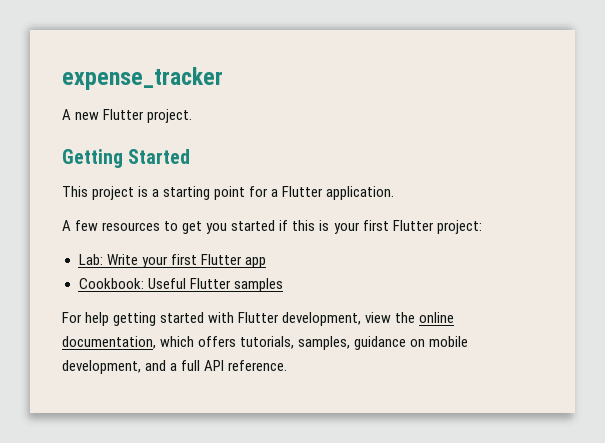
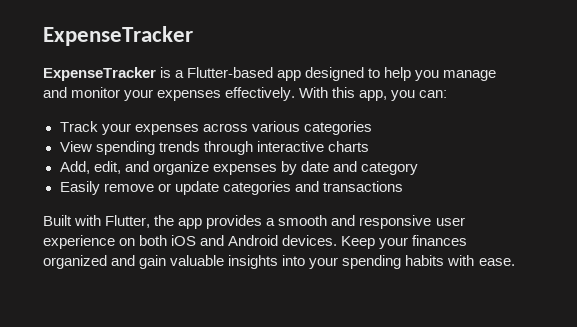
[62,67,223,90] [62,109,193,123] [62,149,191,168] [62,186,395,200] [62,220,482,234] [78,254,266,268] [78,278,283,292] [62,312,455,326] [62,336,469,350] [62,360,288,374] expense_tracker // A new Flutter project. // Getting Started // This project is a starting point for a Flutter application. // A few resources to get you started if this is your first Flutter project: // Lab: Write your first Flutter app // Cookbook: Useful Flutter samples // For help getting started with Flutter development, view the online documentation, which offers tutorials, samples, guidance on mobile development, and a full API reference. -> [43,26,193,46] [43,67,497,81] [43,87,448,101] [59,121,372,135] [59,141,369,155] [59,161,418,175] [59,181,403,195] [43,215,465,229] [43,235,468,249] [43,255,515,269] ExpenseTracker // ExpenseTracker is a Flutter-based app designed to help you manage and monitor your expenses effectively. With this app, you can: // Track your expenses across various categories // View spending trends through interactive charts // Add, edit, and organize expenses by date and category // Easily remove or update categories and transactions // Built with Flutter, the app provides a smooth and responsive user experience on both iOS and Android devices. Keep your finances organized and gain valuable insights into your spending habits with ease.

